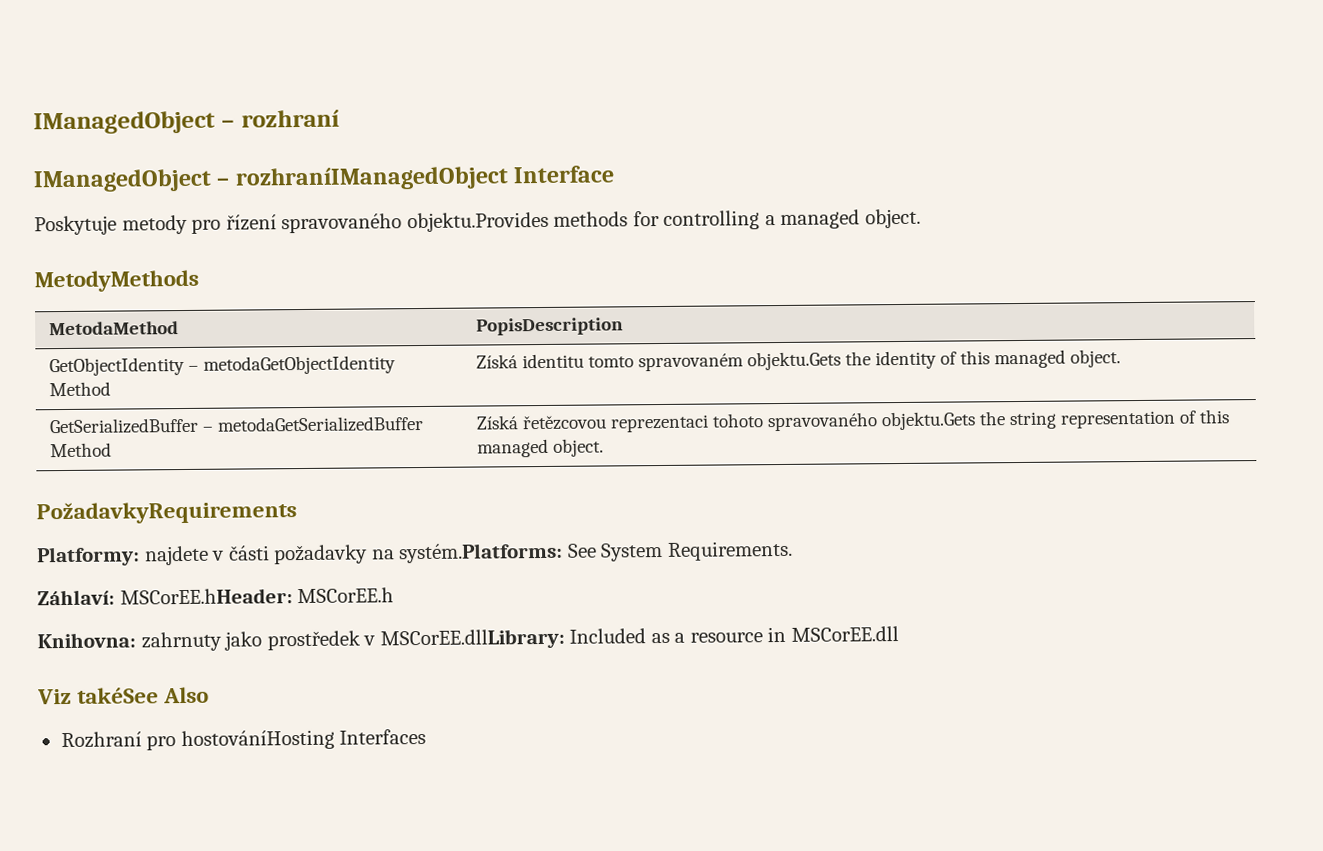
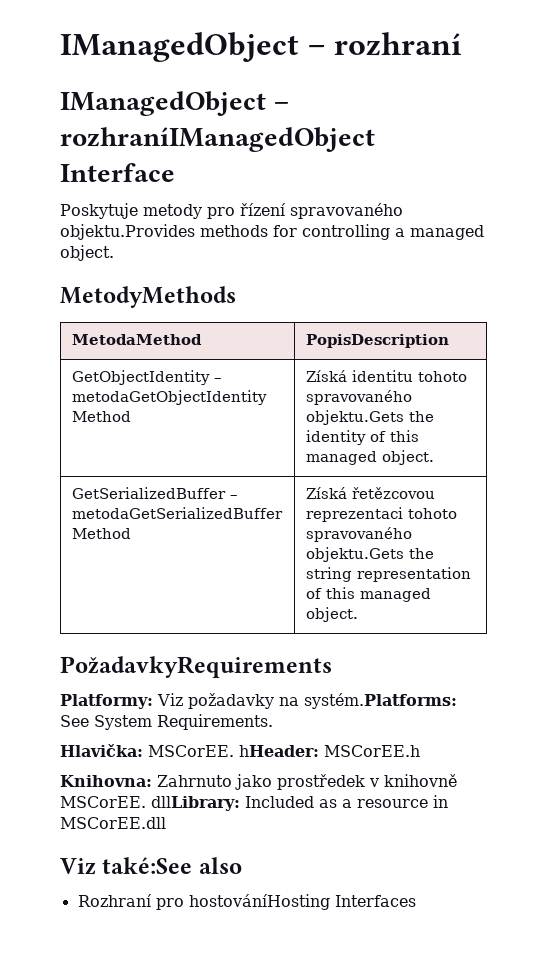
[587,353,744,372] tomto spravovaném -> [417,371,467,382] [305,390,412,405] tohoto spravovaného
[143,545,270,566] najdete v části -> [157,693,183,706] Viz
[37,588,293,606] Záhlaví: MSCorEE.hHeader: -> [60,744,319,757] Hlavička: MSCorEE. hHeader:
[140,631,222,652] zahrnuty -> [157,775,232,787] Zahrnuto
[379,628,565,650] MSCorEE.dllLibrary: -> [384,774,457,787] [60,796,240,811] knihovně MSCorEE. dllLibrary:
[77,686,210,704] takéSee Also -> [102,857,242,874] také:See also

